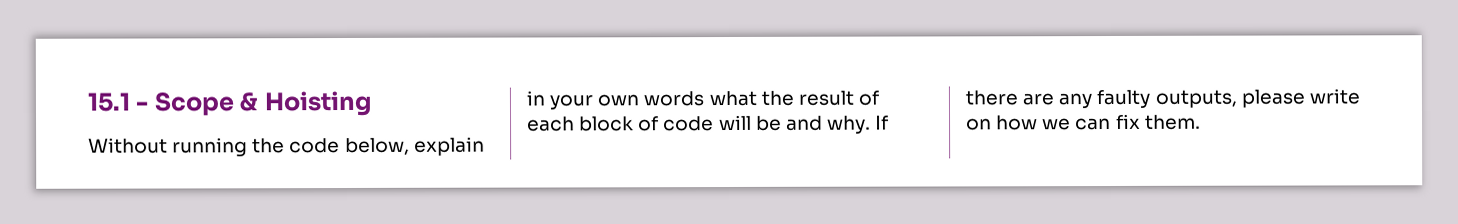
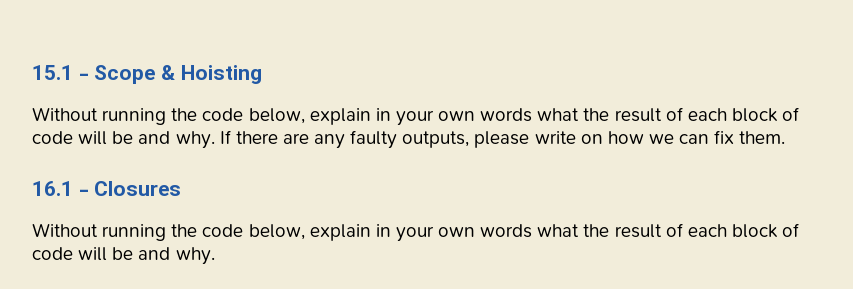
(1201, 122) none -> [32,181,182,196] [32,223,800,242] [32,247,215,265] // 16.1 - Closures // Without running the code below, explain in your own words what the result of each block of code will be and why.

